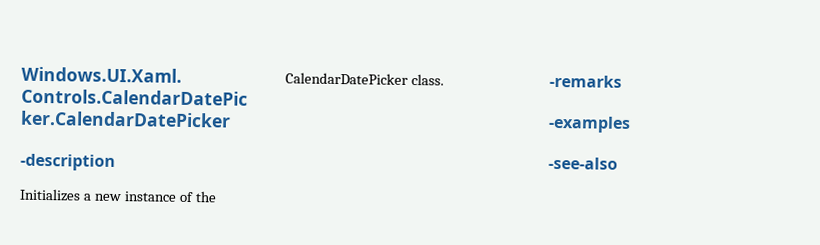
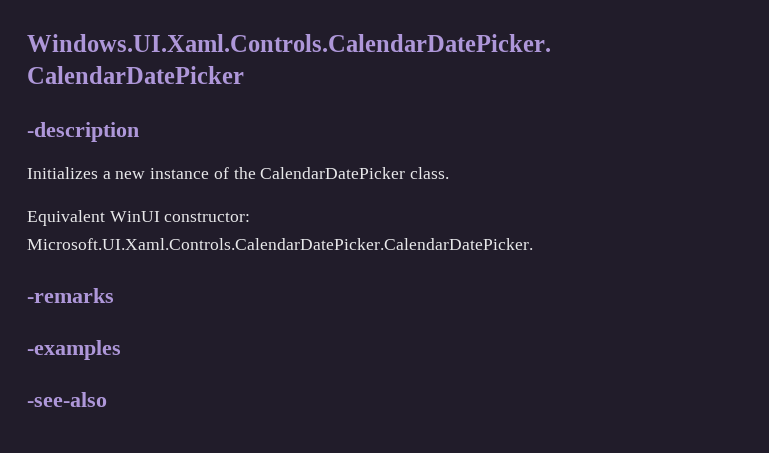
(444, 80) none -> [27,210,251,226] [27,238,533,250] // Equivalent WinUI constructor: Microsoft.UI.Xaml.Controls.CalendarDatePicker.CalendarDatePicker.

